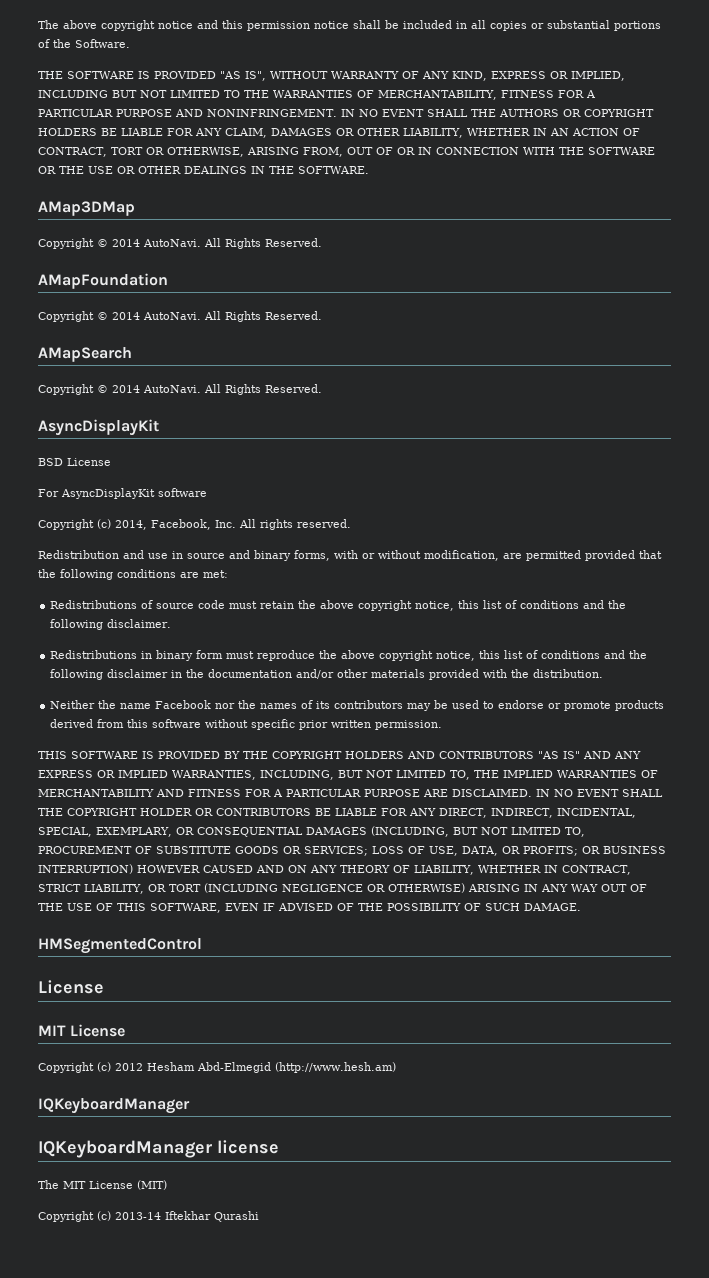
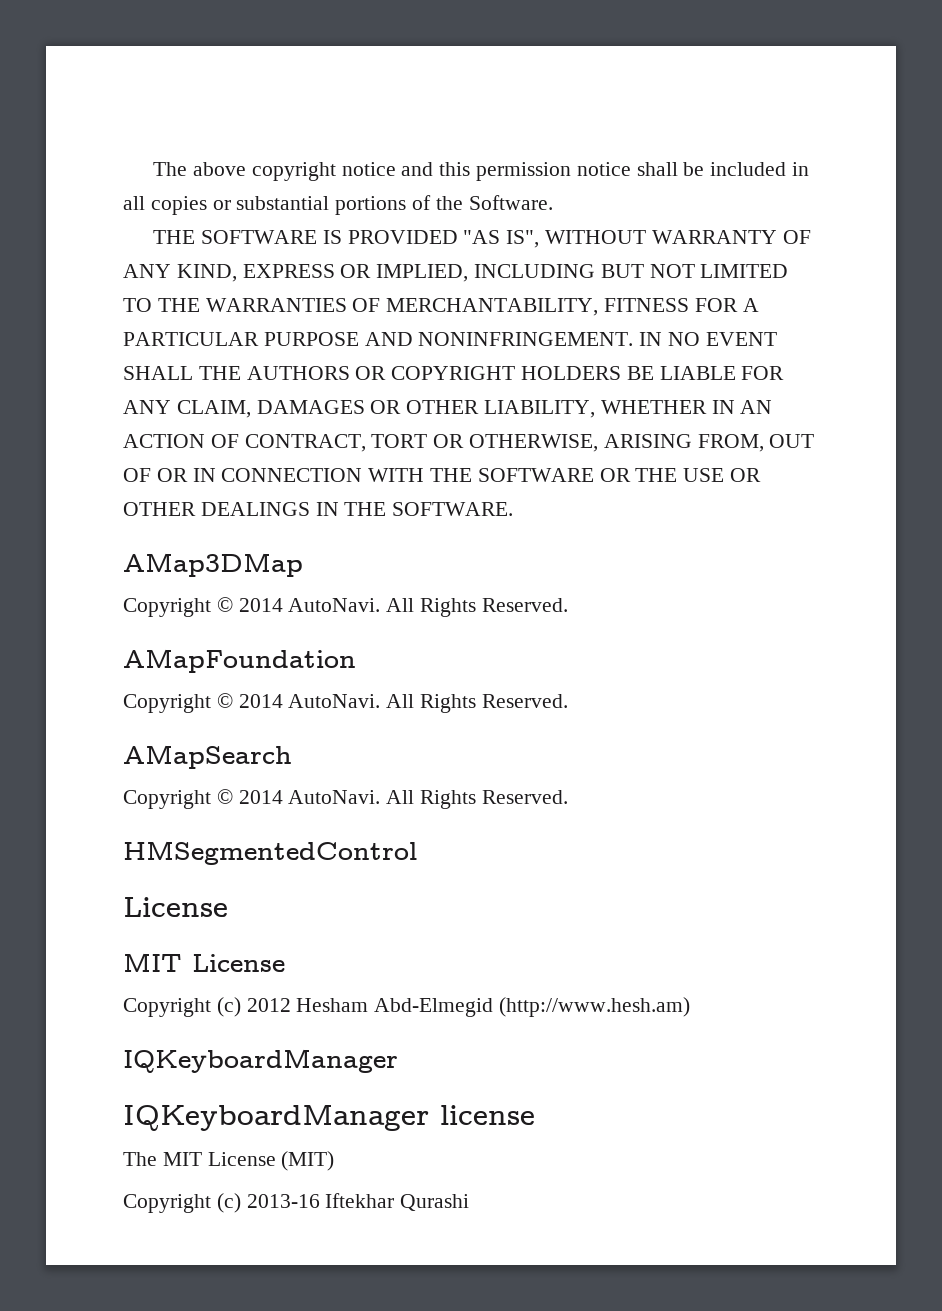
[38,419,159,436] [38,458,111,466] [38,488,207,499] [38,519,351,530] [38,550,662,561] [38,569,228,580] [50,600,627,611] [50,619,172,630] [50,650,648,661] [50,669,604,680] [50,700,665,711] [50,719,443,730] [38,751,641,759] [38,770,658,780] [38,789,663,797] [38,808,636,818] [38,826,585,837] [38,846,666,856] [38,864,631,875] [38,883,647,894] [38,903,581,913] // AsyncDisplayKit // BSD License // For AsyncDisplayKit software // Copyright (c) 2014, Facebook, Inc. All rights reserved. // Redistribution and use in source and binary forms, with or without modification, are permitted provided that the following conditions are met: // Redistributions of source code must retain the above copyright notice, this list of conditions and the following disclaimer. // Redistributions in binary form must reproduce the above copyright notice, this list of conditions and the following disclaimer in the documentation and/or other materials provided with the distribution. // Neither the name Facebook nor the names of its contributors may be used to endorse or promote products derived from this software without specific prior written permission. // THIS SOFTWARE IS PROVIDED BY THE COPYRIGHT HOLDERS AND CONTRIBUTORS "AS IS" AND ANY EXPRESS OR IMPLIED WARRANTIES, INCLUDING, BUT NOT LIMITED TO, THE IMPLIED WARRANTIES OF MERCHANTABILITY AND FITNESS FOR A PARTICULAR PURPOSE ARE DISCLAIMED. IN NO EVENT SHALL THE COPYRIGHT HOLDER OR CONTRIBUTORS BE LIABLE FOR ANY DIRECT, INDIRECT, INCIDENTAL, SPECIAL, EXEMPLARY, OR CONSEQUENTIAL DAMAGES (INCLUDING, BUT NOT LIMITED TO, PROCUREMENT OF SUBSTITUTE GOODS OR SERVICES; LOSS OF USE, DATA, OR PROFITS; OR BUSINESS INTERRUPTION) HOWEVER CAUSED AND ON ANY THEORY OF LIABILITY, WHETHER IN CONTRACT, STRICT LIABILITY, OR TORT (INCLUDING NEGLIGENCE OR OTHERWISE) ARISING IN ANY WAY OUT OF THE USE OF THIS SOFTWARE, EVEN IF ADVISED OF THE POSSIBILITY OF SUCH DAMAGE. -> (568, 797) none
[115,1212,161,1220] 2013-14 -> [246,1194,320,1208] 2013-16

